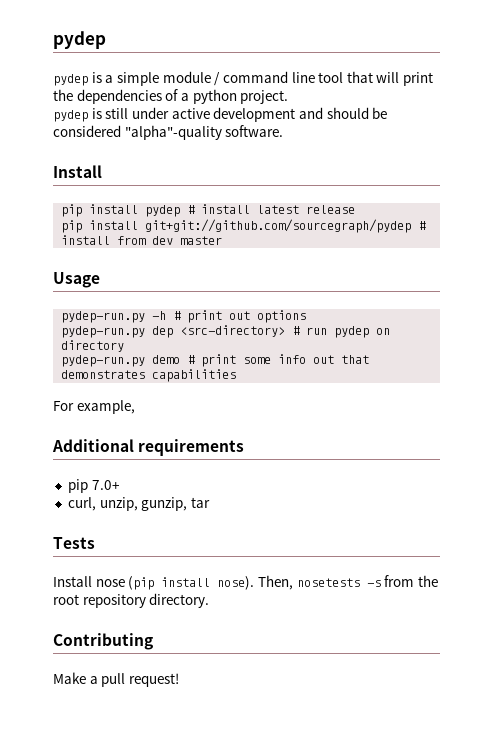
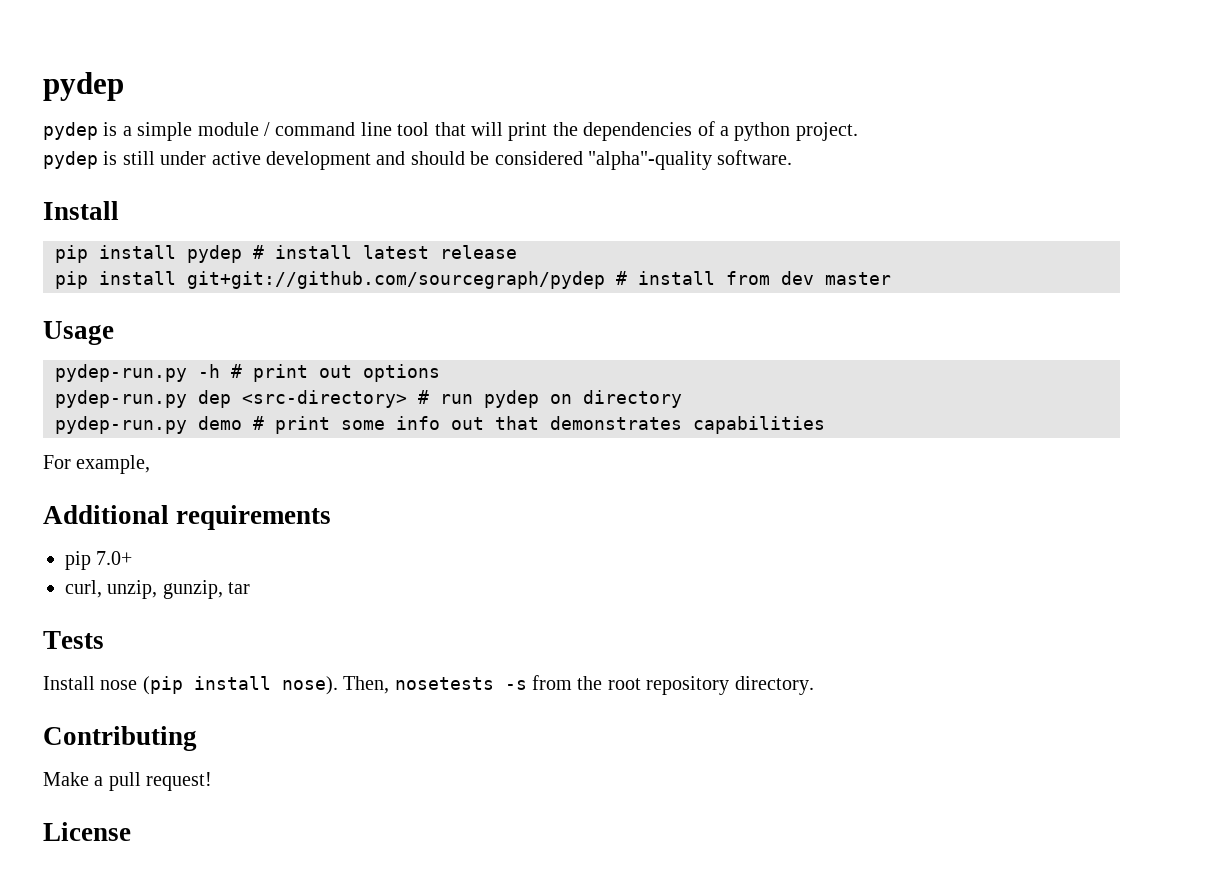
(179, 680) none -> [43,822,131,841] // License

